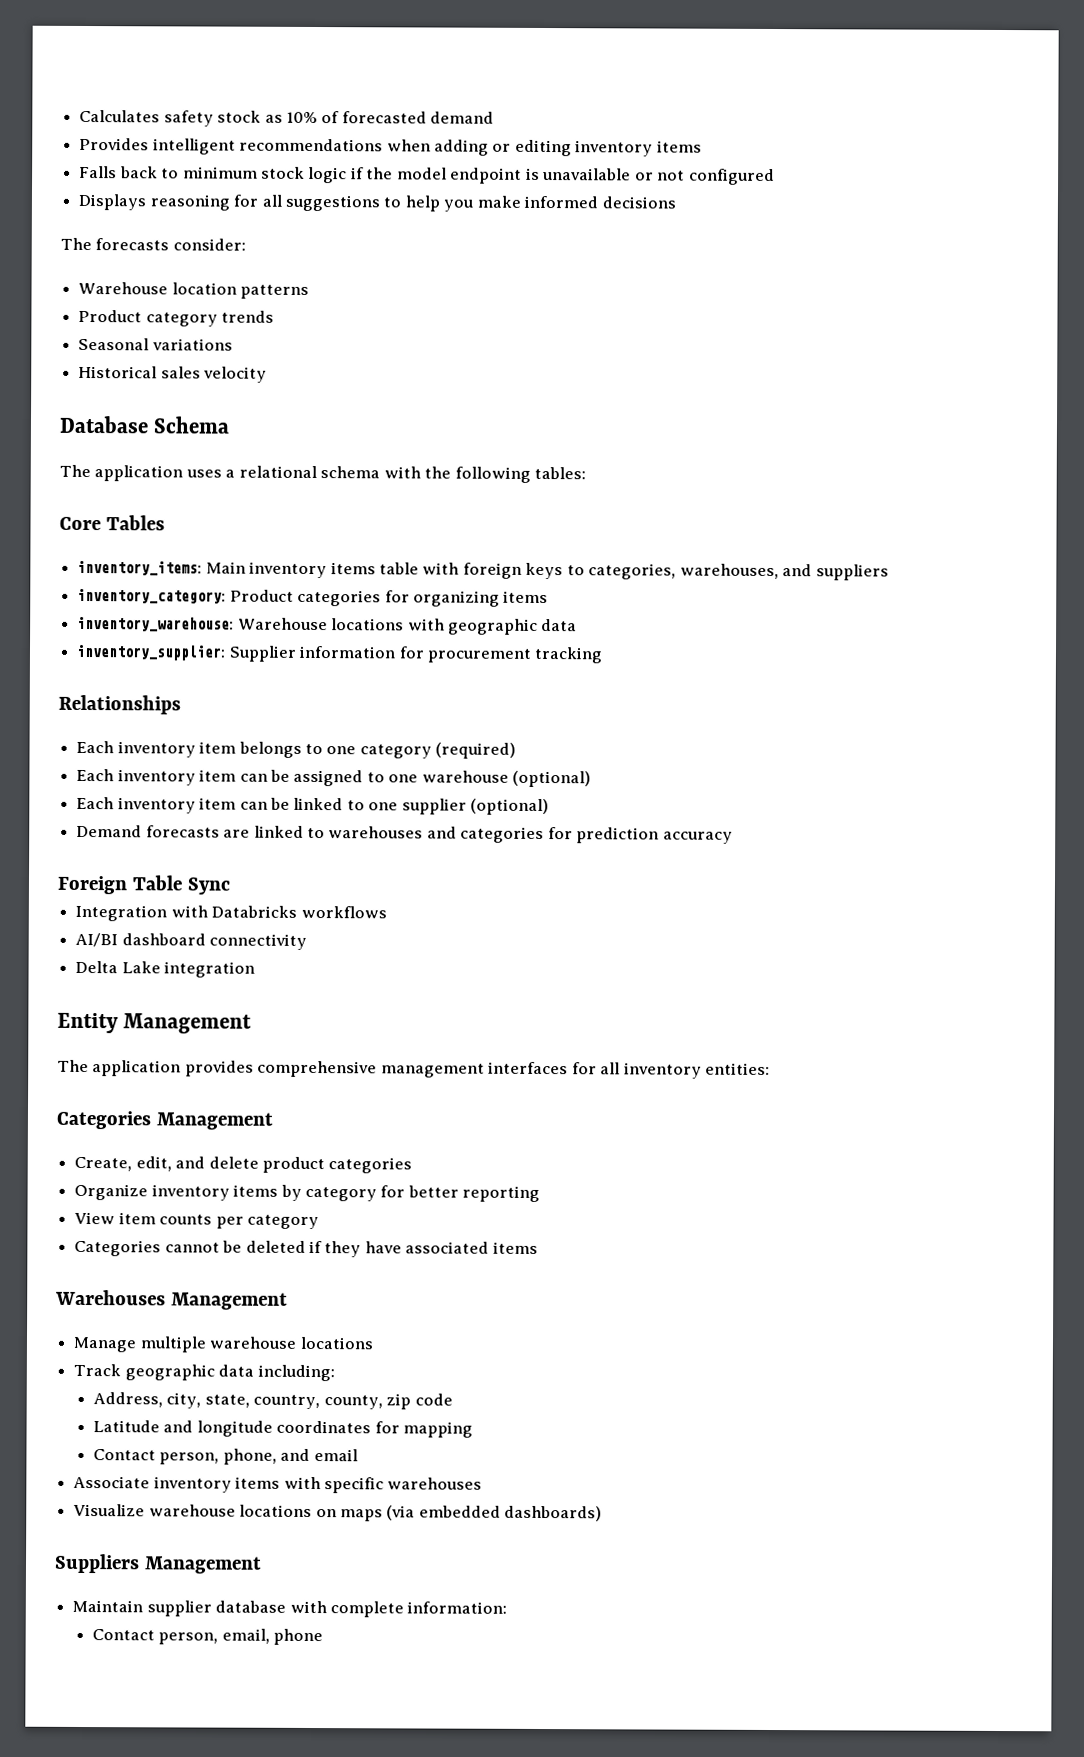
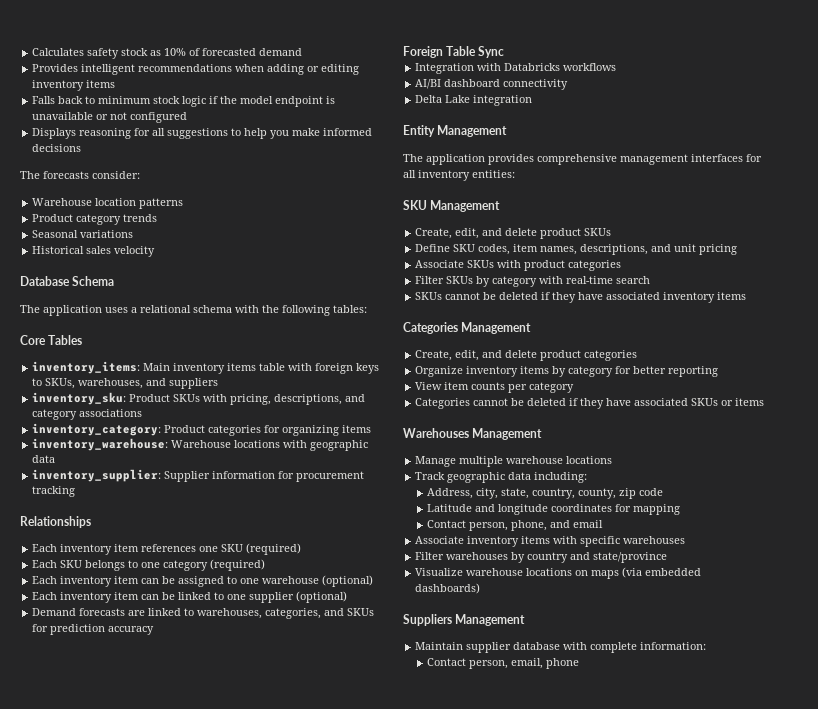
[588,563,677,580] categories, -> [45,378,76,389] SKUs,
(889, 572) none -> [32,392,366,405] [32,409,143,420] // inventory_sku: Product SKUs with pricing, descriptions, and category associations
(237, 747) none -> [141,543,302,555] [32,560,83,568] references one SKU (required) // Each SKU
[328,826,545,844] warehouses and categories -> [197,608,375,619] warehouses, categories, and SKUs
(771, 1068) none -> [403,200,501,212] [415,228,612,239] [415,244,738,255] [415,260,622,271] [415,276,651,287] [415,292,747,303] // SKU Management // Create, edit, and delete product SKUs // Define SKU codes, item names, descriptions, and unit pricing // Associate SKUs with product categories // Filter SKUs by category with real-time search // SKUs cannot be deleted if they have associated inventory items
(490, 1247) none -> [691,398,734,406] SKUs or
(483, 1483) none -> [415,552,668,563] // Filter warehouses by country and state/province

